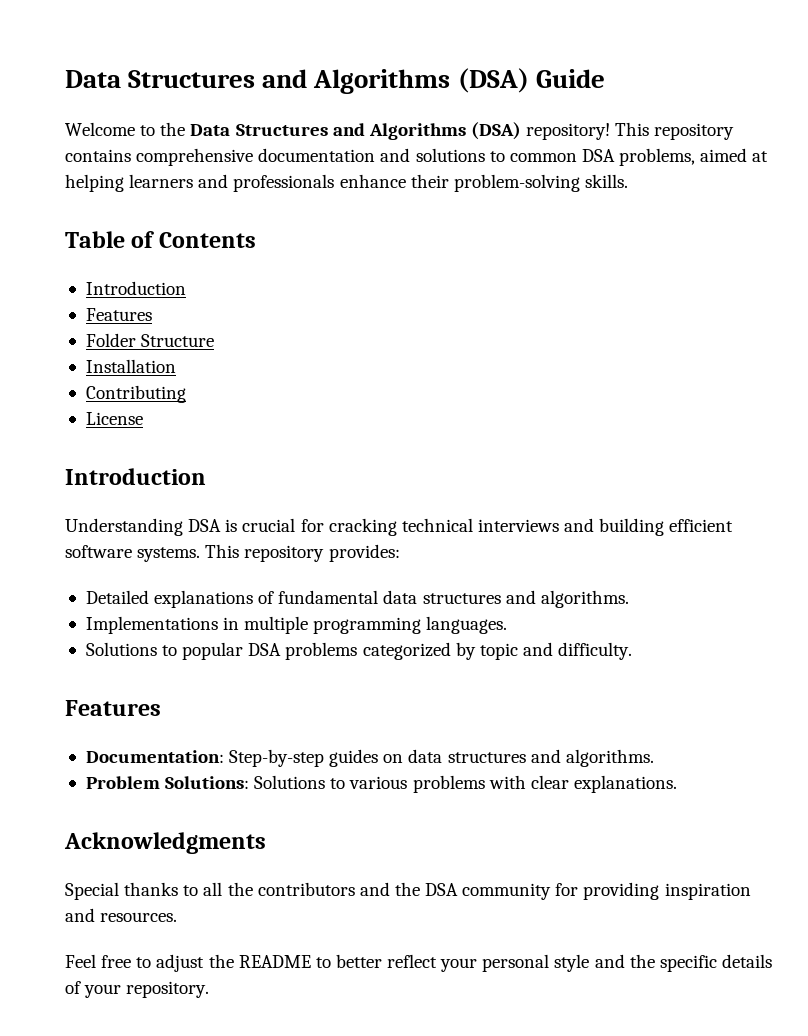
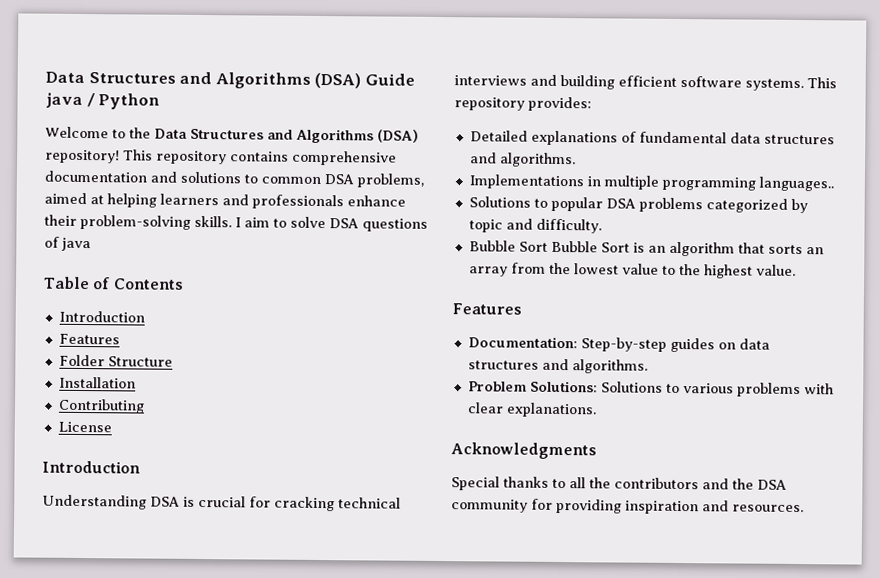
(605, 78) none -> [45,92,161,110] java / Python
(628, 181) none -> [235,216,428,232] [44,236,91,252] I aim to solve DSA questions of java
[426,616,508,634] languages. -> [758,176,834,192] languages..
(633, 651) none -> [468,240,824,257] [468,262,796,279] // Bubble Sort Bubble Sort is an algorithm that sorts an array from the lowest value to the highest value.
[65,954,772,972] [65,981,210,998] // Feel free to adjust the README to better reflect your personal style and the specific details of your repository. -> (804, 508) none

